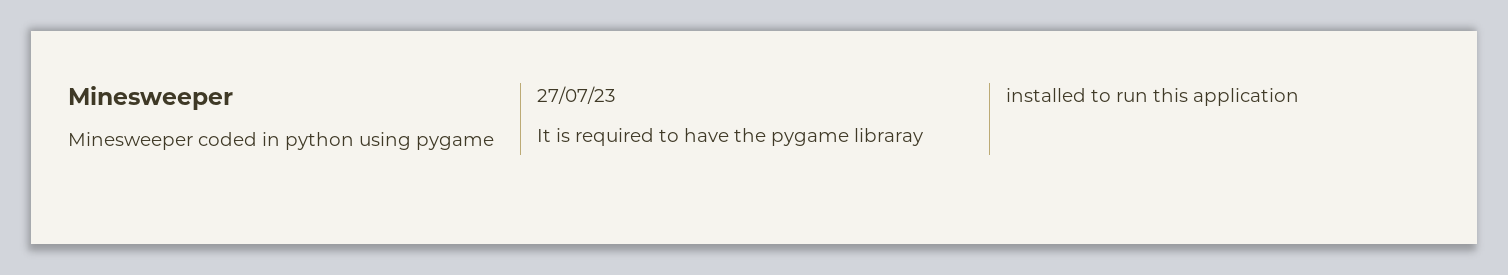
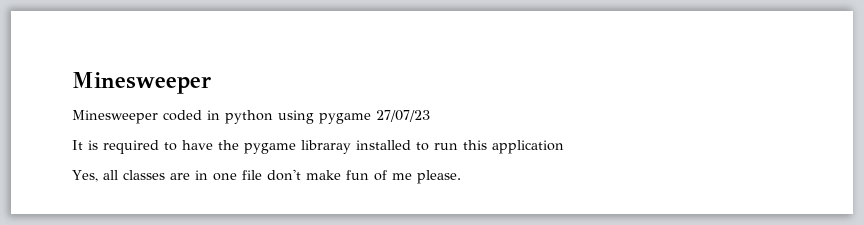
(1299, 97) none -> [72,169,461,184] // Yes, all classes are in one file don't make fun of me please.

